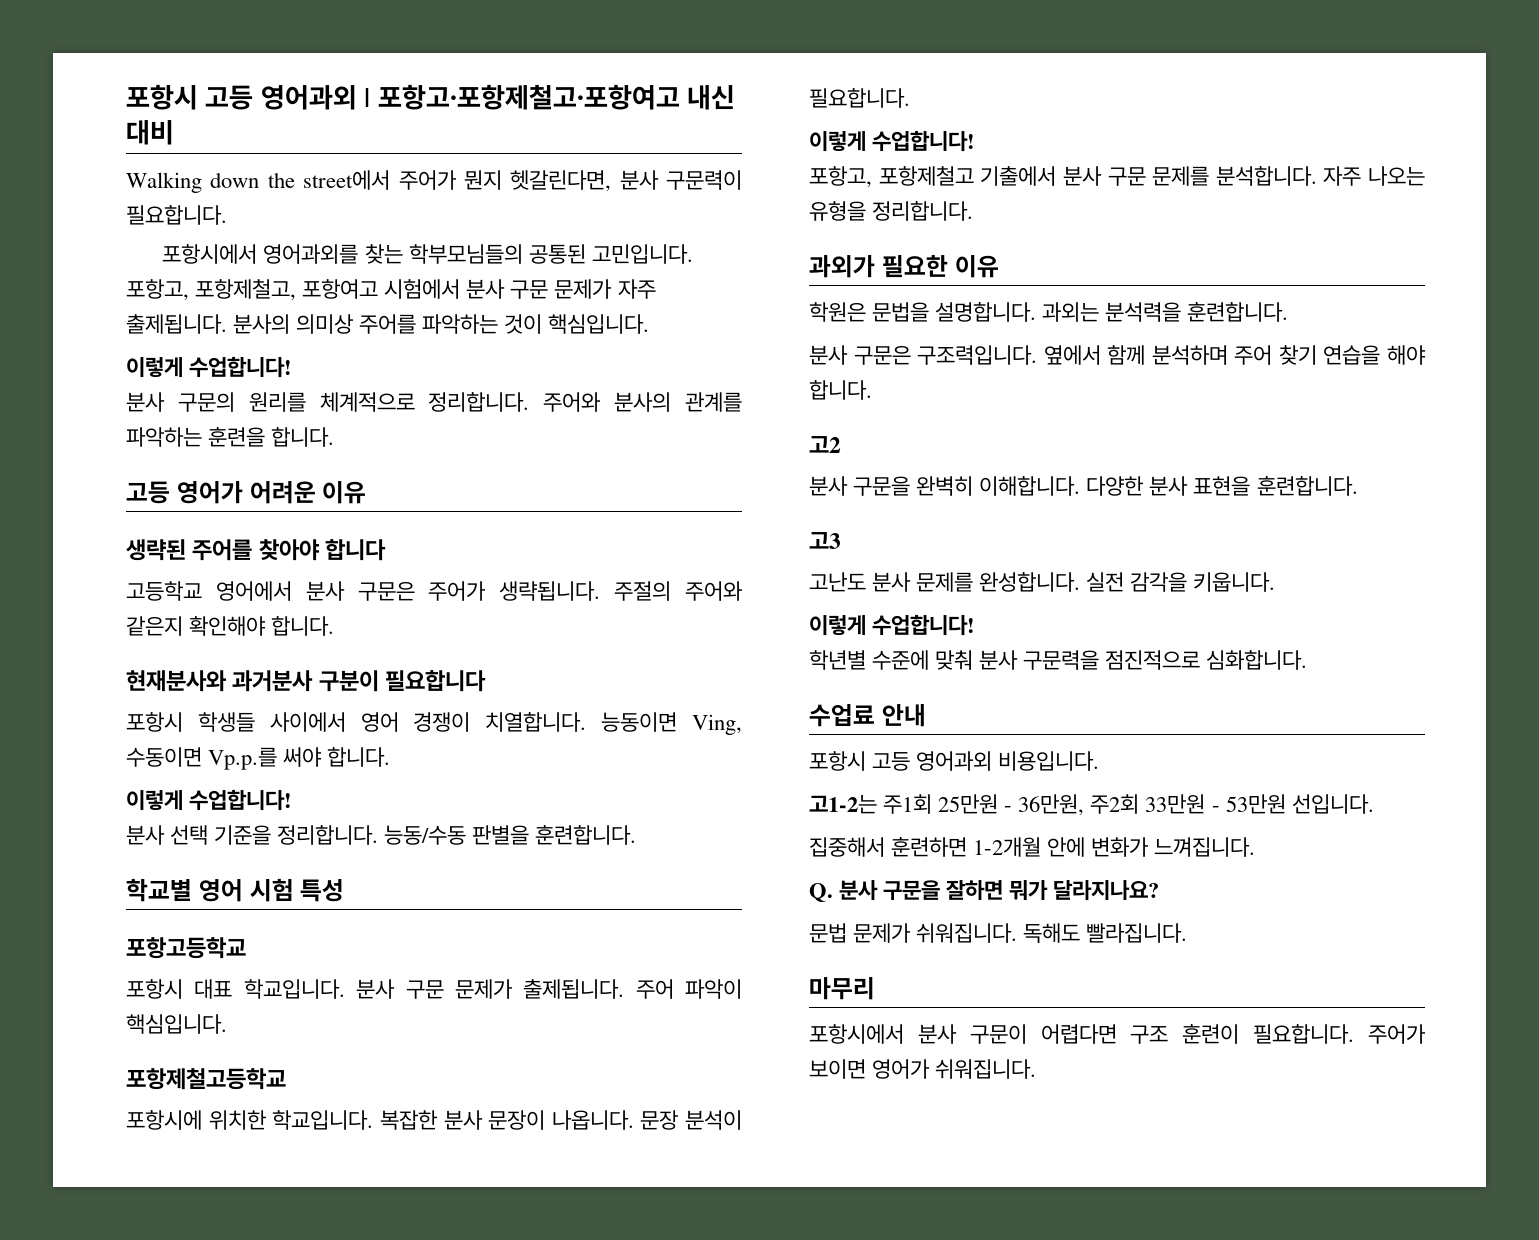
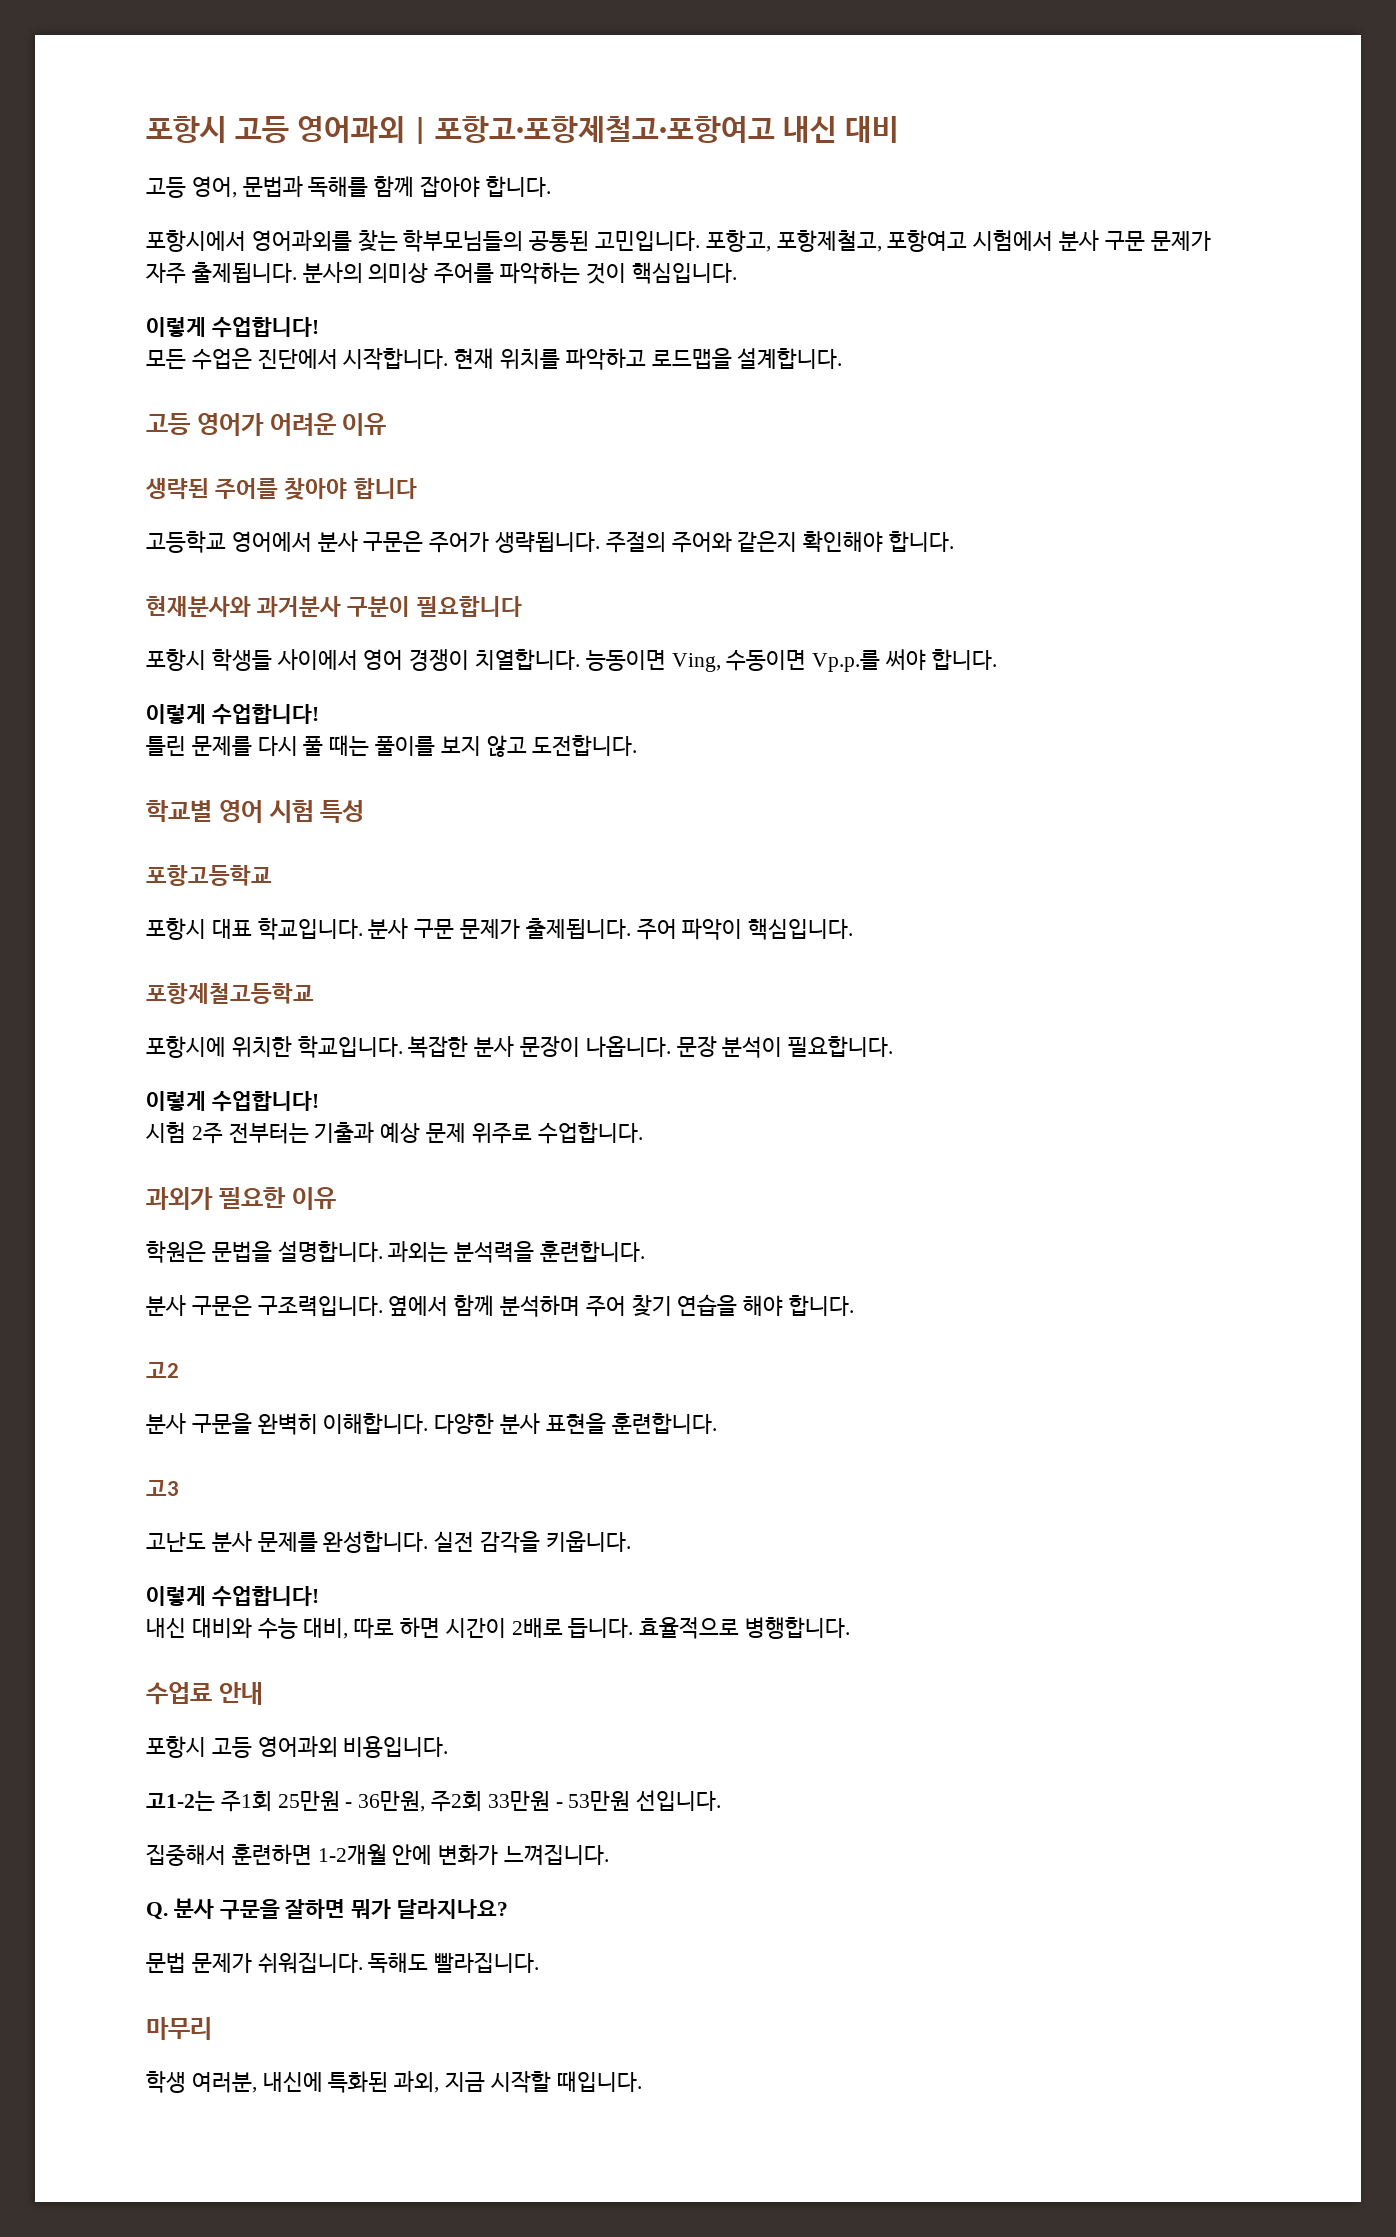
[126,170,742,193] [126,205,227,225] Walking down the street에서 주어가 뭔지 헷갈린다면, 분사 구문력이 필요합니다. -> [146,176,551,198] 고등 영어, 문법과 독해를 함께 잡아야 합니다.
[126,392,743,412] [126,427,335,447] 분사 구문의 원리를 체계적으로 정리합니다. 주어와 분사의 관계를 파악하는 훈련을 합니다. -> [146,348,843,370] 모든 수업은 진단에서 시작합니다. 현재 위치를 파악하고 로드맵을 설계합니다.
[126,825,637,845] 분사 선택 기준을 정리합니다. 능동/수동 판별을 훈련합니다. -> [146,735,638,757] 틀린 문제를 다시 풀 때는 풀이를 보지 않고 도전합니다.
[809,166,1425,188] [809,201,974,221] 포항고, 포항제철고 기출에서 분사 구문 문제를 분석합니다. 자주 나오는 유형을 정리합니다. -> [146,1122,643,1144] 시험 2주 전부터는 기출과 예상 문제 위주로 수업합니다.
[809,650,1308,670] 학년별 수준에 맞춰 분사 구문력을 점진적으로 심화합니다. -> [146,1617,851,1639] 내신 대비와 수능 대비, 따로 하면 시간이 2배로 듭니다. 효율적으로 병행합니다.
[809,1024,1426,1044] [809,1059,1037,1079] 포항시에서 분사 구문이 어렵다면 구조 훈련이 필요합니다. 주어가 보이면 영어가 쉬워집니다. -> [146,2071,642,2093] 학생 여러분, 내신에 특화된 과외, 지금 시작할 때입니다.

